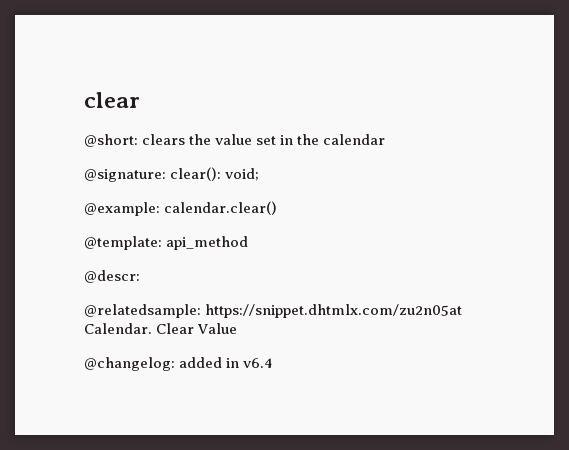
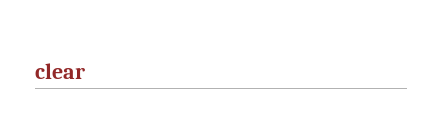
[84,134,386,147] [84,167,260,182] [84,201,278,216] [84,236,249,250] [84,270,140,283] [84,304,463,318] [84,323,238,334] [84,357,274,371] // @short: clears the value set in the calendar // @signature: clear(): void; // @example: calendar.clear() // @template: api_method // @descr: // @relatedsample: https://snippet.dhtmlx.com/zu2n05at Calendar. Clear Value // @changelog: added in v6.4 -> (85, 71) none

